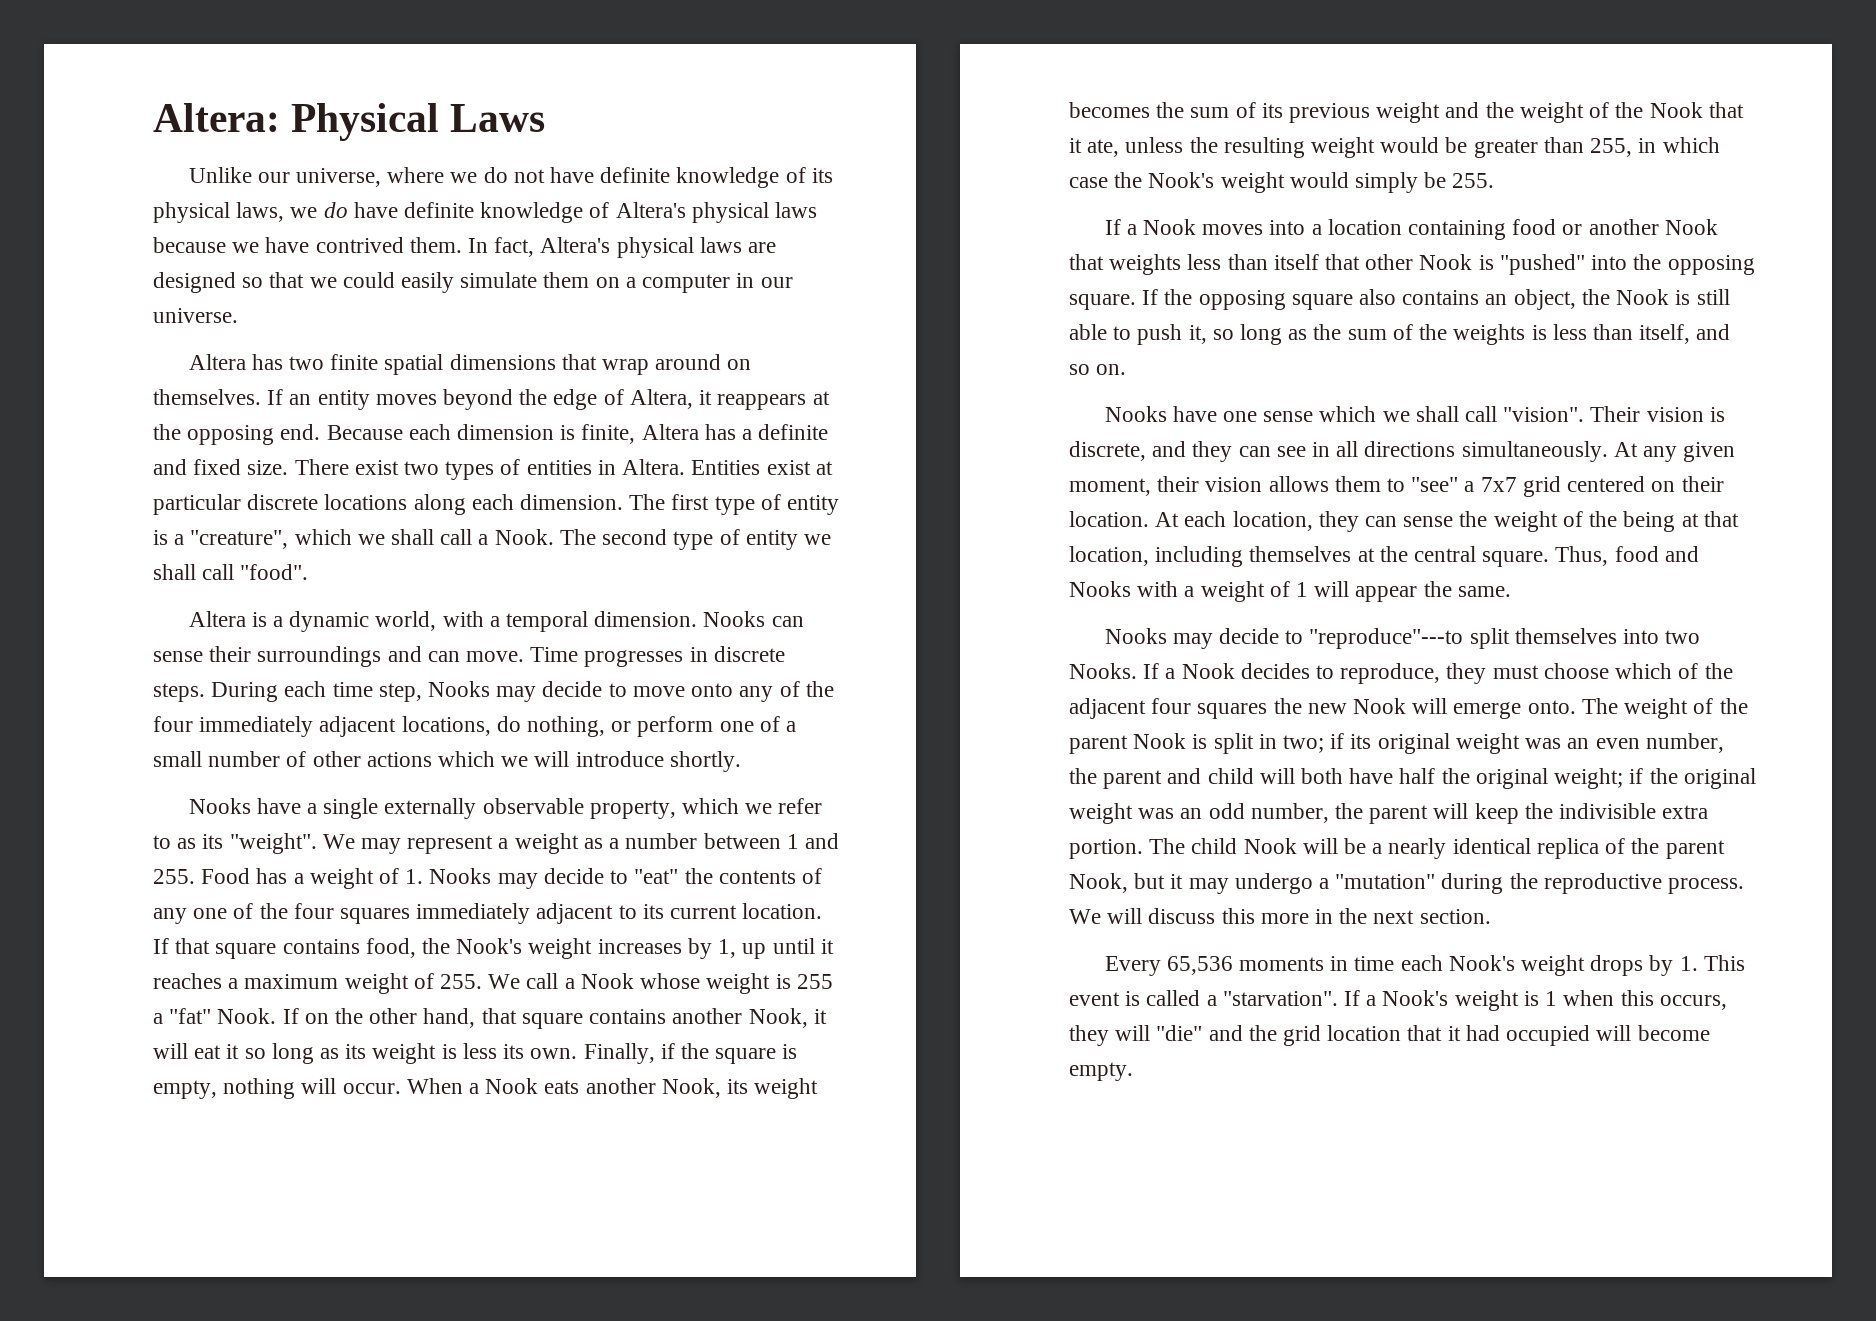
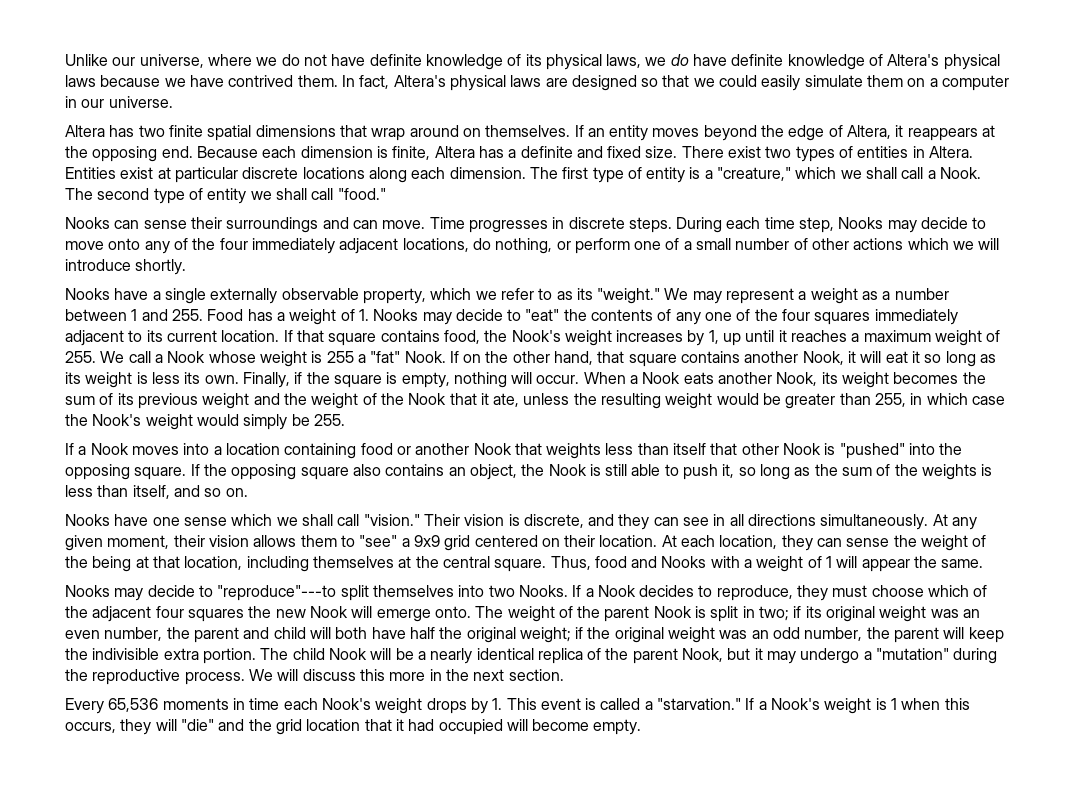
[153,103,546,141] Altera: Physical Laws // -> (65, 60) none
[190,530,289,549] "creature", -> [717,167,792,181] "creature,"
[240,564,309,580] [188,611,698,632] "food". // Altera is a dynamic world, with a temporal dimension. -> [337,188,386,200] "food." //
[229,833,317,854] "weight". -> [597,288,661,304] "weight."
[1503,407,1585,422] "vision". -> [363,514,420,526] "vision."
[1480,477,1517,492] 7x7 -> [413,535,440,547] 9x9
[1222,991,1338,1006] "starvation". -> [657,698,742,710] "starvation."

